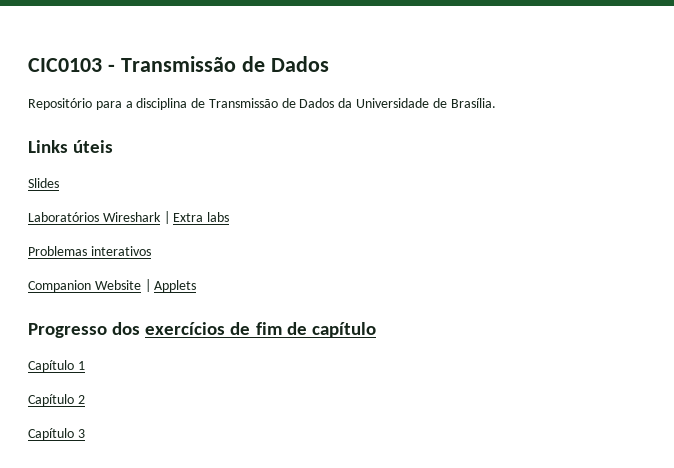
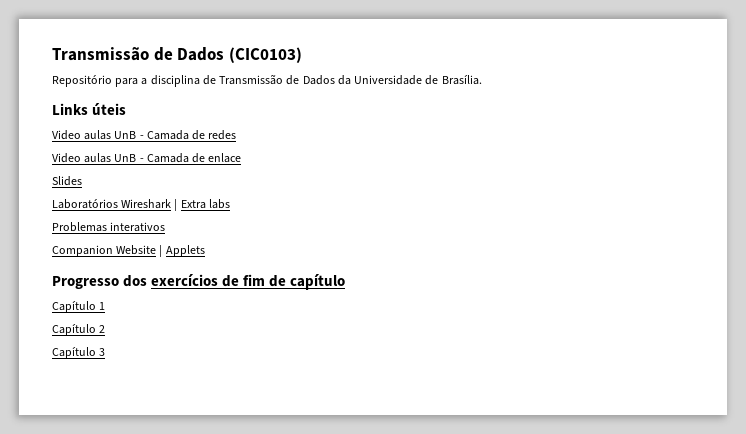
[28,56,329,72] CIC0103 - Transmissão de Dados -> [52,47,302,63] Transmissão de Dados (CIC0103)
(114, 146) none -> [52,130,237,140] [52,153,242,163] // Video aulas UnB - Camada de redes // Video aulas UnB - Camada de enlace

